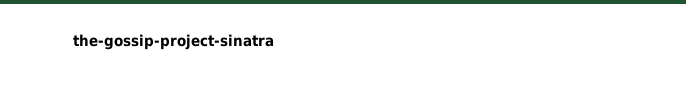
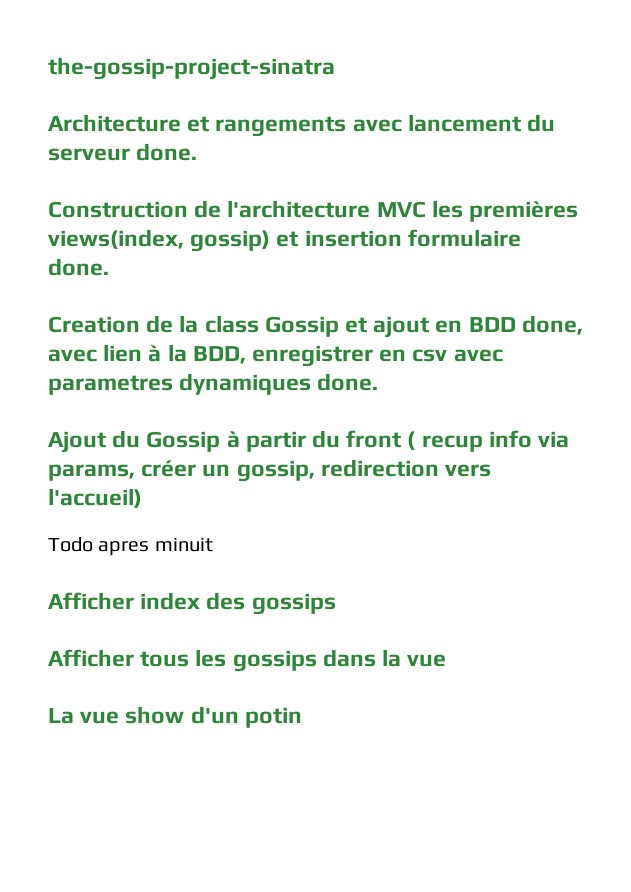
(274, 42) none -> [48,114,556,137] [48,143,198,161] [48,200,579,222] [48,229,521,252] [48,258,109,276] [48,315,583,338] [48,344,503,367] [48,373,379,395] [48,430,570,453] [48,459,492,482] [48,488,142,508] [48,537,213,556] [48,592,336,615] [48,649,447,672] [48,706,302,728] // Architecture et rangements avec lancement du serveur done. // Construction de l'architecture MVC les premières views(index, gossip) et insertion formulaire done. // Creation de la class Gossip et ajout en BDD done, avec lien à la BDD, enregistrer en csv avec parametres dynamiques done. // Ajout du Gossip à partir du front ( recup info via params, créer un gossip, redirection vers l'accueil) // Todo apres minuit // Afficher index des gossips // Afficher tous les gossips dans la vue // La vue show d'un potin

